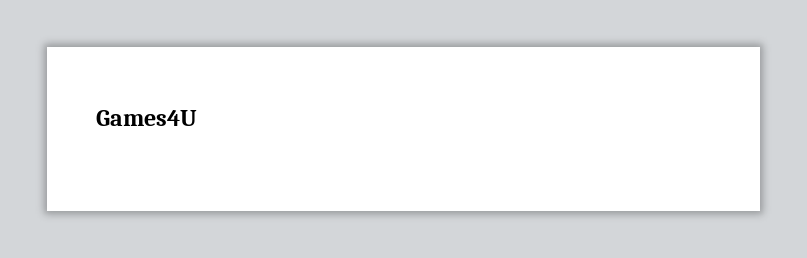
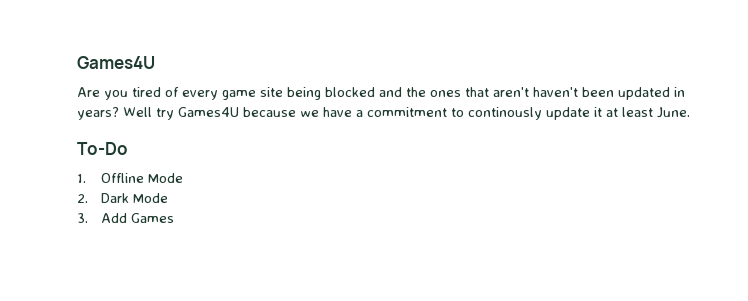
[96,110,197,126] Games4U -> [77,56,155,69] [77,87,685,100] [77,107,690,120] [77,142,128,155] [77,173,183,183] [77,193,168,203] [77,213,174,223] Games4U // Are you tired of every game site being blocked and the ones that aren't haven't been updated in years? Well try Games4U because we have a commitment to continously update it at least June. // To-Do // 1. Offline Mode // 2. Dark Mode // 3. Add Games

